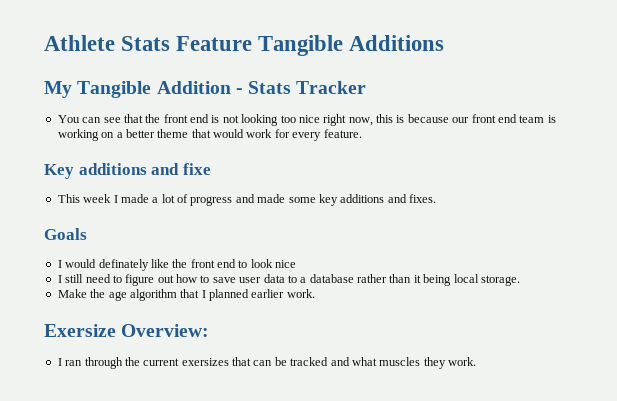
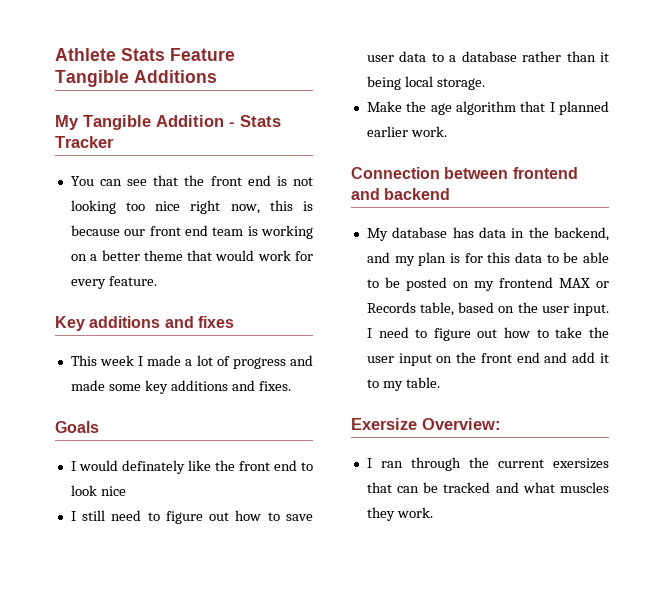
[182,163,211,175] fixe -> [197,316,234,328] fixes
(315, 293) none -> [351,167,578,179] [351,188,451,200] [366,227,609,241] [366,252,609,266] [366,277,609,291] [366,302,609,316] [366,327,609,341] [366,352,609,366] [366,377,440,391] // Connection between frontend and backend // My database has data in the backend, and my plan is for this data to be able to be posted on my frontend MAX or Records table, based on the user input. I need to figure out how to take the user input on the front end and add it to my table.

